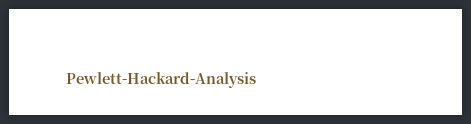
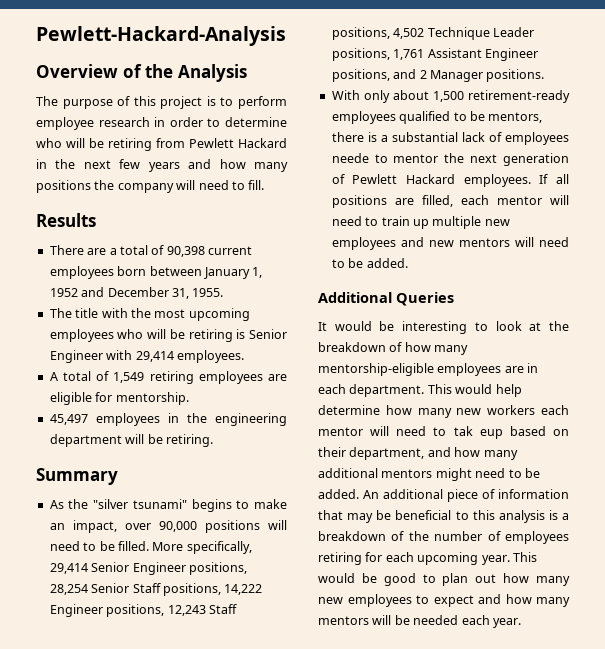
(256, 80) none -> [36,64,247,82] [36,96,287,109] [36,117,287,130] [36,138,287,151] [36,159,288,172] [36,180,265,193] [36,213,96,227] [49,245,252,257] [49,266,263,279] [49,287,224,299] [49,308,250,321] [49,329,287,342] [49,350,244,363] [49,371,287,384] [49,392,189,405] [49,413,287,426] [49,434,213,447] [36,468,118,485] [49,499,287,512] [49,520,287,533] [49,541,252,554] [49,562,247,575] [49,583,263,596] [49,604,237,617] [331,27,534,40] [331,48,538,61] [331,69,545,82] [331,90,570,103] [331,111,543,124] [331,132,569,145] [331,153,569,166] [331,174,569,187] [331,195,569,208] [331,216,510,229] [331,237,569,250] [331,258,408,268] [318,292,454,306] [318,321,569,334] [318,342,469,355] [318,363,539,376] [318,384,522,397] [318,405,569,418] [318,426,569,439] [318,447,518,460] [318,468,540,481] [318,489,569,502] [318,510,569,523] [318,531,569,544] [318,552,537,565] [318,573,570,586] [318,594,570,607] [318,615,521,628] // Overview of the Analysis // The purpose of this project is to perform employee research in order to determine who will be retiring from Pewlett Hackard in the next few years and how many positions the company will need to fill. // Results // There are a total of 90,398 current employees born between January 1, 1952 and December 31, 1955. // The title with the most upcoming employees who will be retiring is Senior Engineer with 29,414 employees. // A total of 1,549 retiring employees are eligible for mentorship. // 45,497 employees in the engineering department will be retiring. // Summary // As the "silver tsunami" begins to make an impact, over 90,000 positions will need to be filled. More specifically, 29,414 Senior Engineer positions, 28,254 Senior Staff positions, 14,222 Engineer positions, 12,243 Staff positions, 4,502 Technique Leader positions, 1,761 Assistant Engineer positions, and 2 Manager positions. // With only about 1,500 retirement-ready employees qualified to be mentors, there is a substantial lack of employees neede to mentor the next generation of Pewlett Hackard employees. If all positions are filled, each mentor will need to train up multiple new employees and new mentors will need to be added. // Additional Queries // It would be interesting to look at the breakdown of how many mentorship-eligible employees are in each department. This would help determine how many new workers each mentor will need to tak eup based on their department, and how many additional mentors might need to be added. An additional piece of information that may be beneficial to this analysis is a breakdown of the number of employees retiring for each upcoming year. This would be good to plan out how many new employees to expect and how many mentors will be needed each year.

